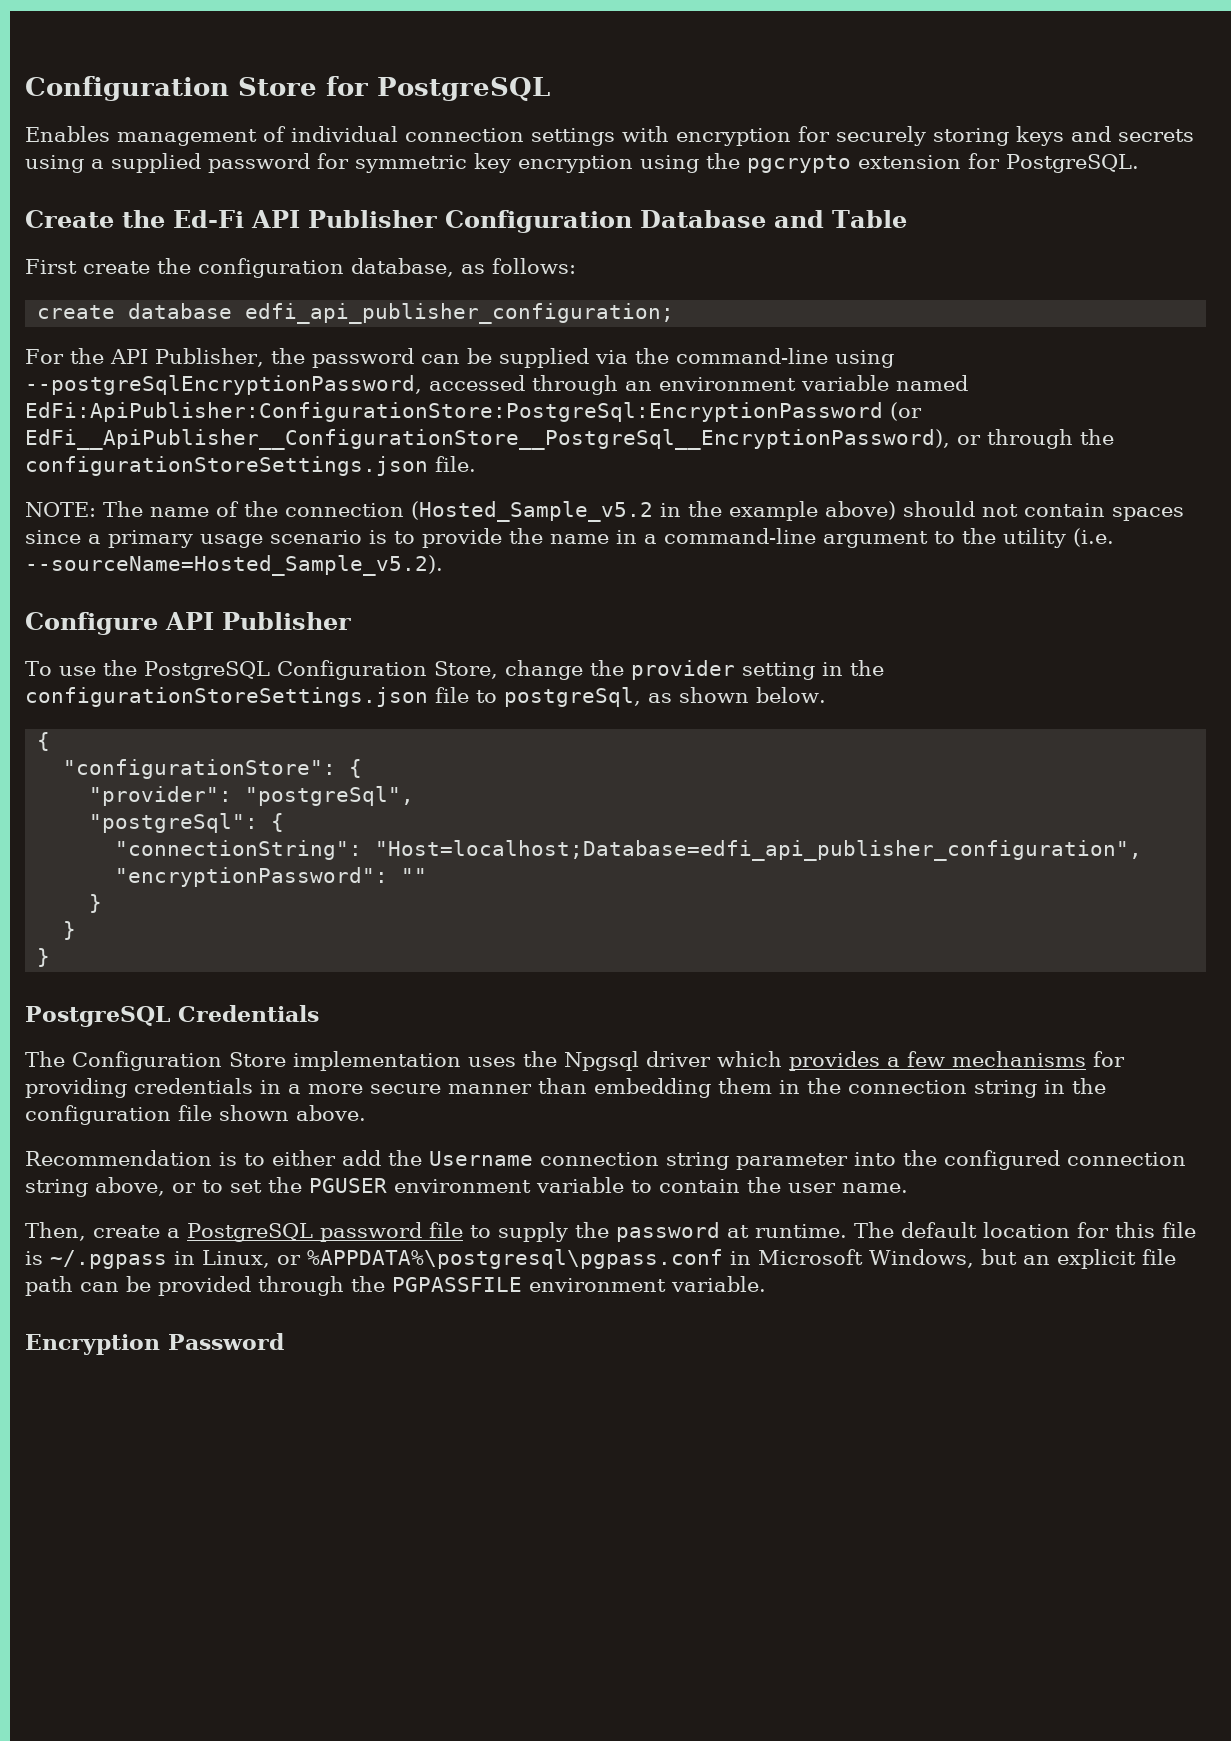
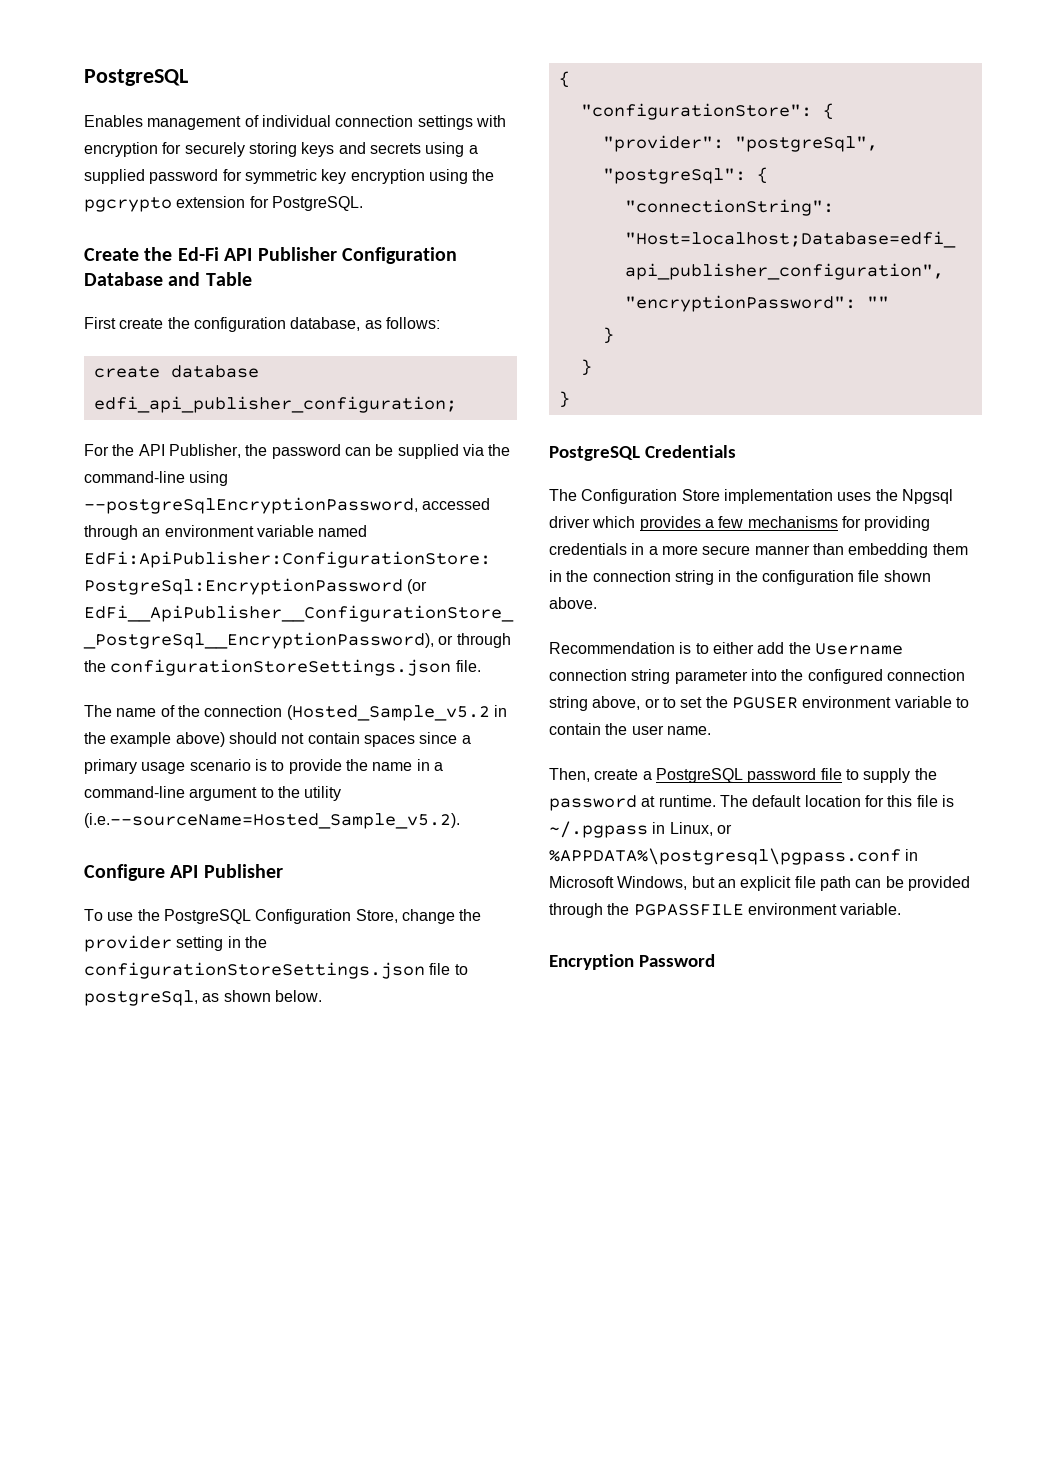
[25,76,368,101] Configuration Store for -> (84, 77) none
[25,502,96,517] NOTE: -> (481, 666) none
[1073,528,1114,547] [25,555,443,576] (i.e. --sourceName=Hosted_Sample_v5.2). -> [84,813,460,829] (i.e.--sourceName=Hosted_Sample_v5.2).

